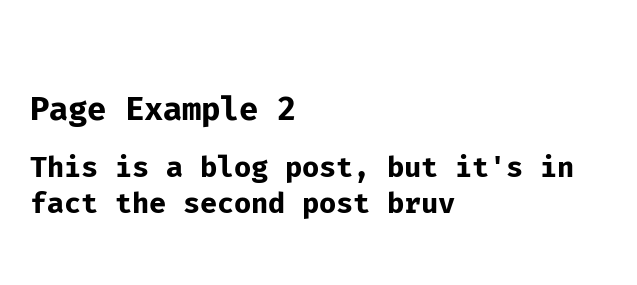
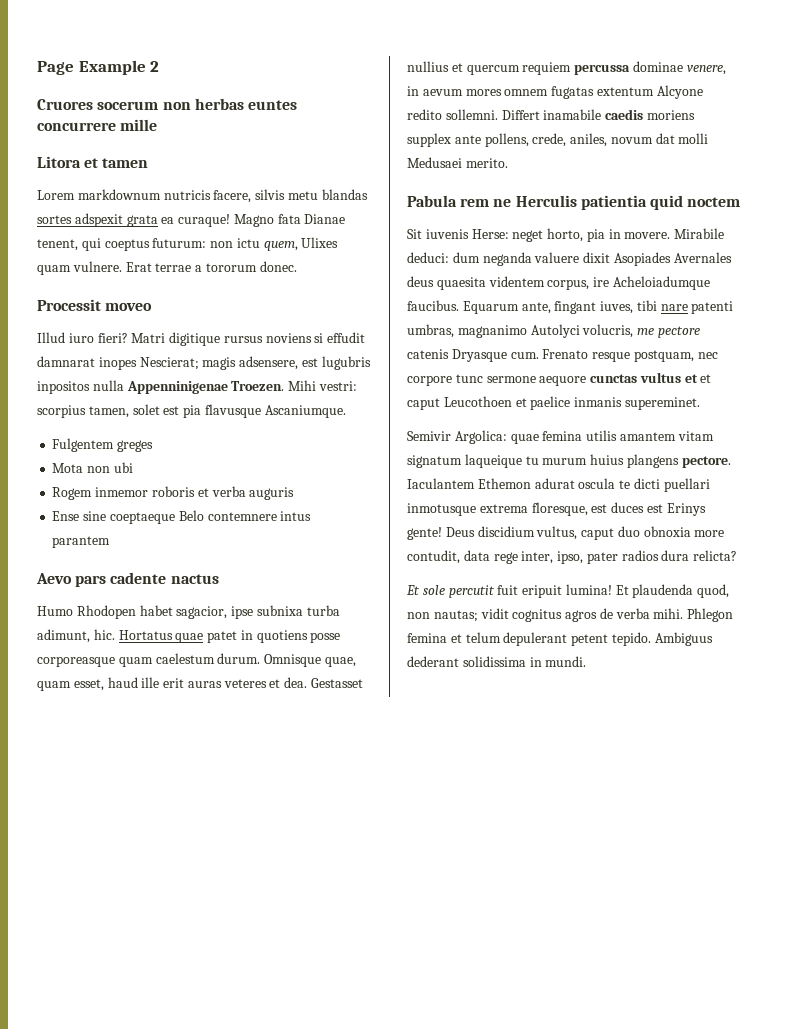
[30,154,574,183] [30,191,455,219] This is a blog post, but it's in fact the second post bruv -> [37,98,298,110] [37,119,158,131] [37,156,149,168] [37,189,368,203] [37,213,346,227] [37,237,339,251] [37,261,297,275] [37,299,153,311] [37,332,366,346] [37,356,371,370] [37,380,357,394] [37,404,346,418] [52,438,154,452] [52,462,133,473] [52,486,295,500] [52,510,312,524] [52,536,111,548] [36,572,219,587] [37,605,340,619] [37,629,341,643] [37,653,356,667] [37,677,364,691] [407,61,726,75] [407,85,703,99] [407,109,695,120] [407,133,709,147] [407,157,508,168] [407,195,741,210] [407,228,725,242] [407,252,732,266] [407,276,710,290] [407,300,734,314] [407,324,700,338] [407,349,718,362] [407,372,712,386] [407,396,700,410] [407,430,714,444] [407,454,731,468] [407,478,710,492] [407,502,706,516] [407,526,725,540] [407,550,738,564] [406,584,730,598] [407,608,734,622] [407,632,713,646] [407,656,587,667] Cruores socerum non herbas euntes concurrere mille // Litora et tamen // Lorem markdownum nutricis facere, silvis metu blandas sortes adspexit grata ea curaque! Magno fata Dianae tenent, qui coeptus futurum: non ictu quem, Ulixes quam vulnere. Erat terrae a tororum donec. // Processit moveo // Illud iuro fieri? Matri digitique rursus noviens si effudit damnarat inopes Nescierat; magis adsensere, est lugubris inpositos nulla Appenninigenae Troezen. Mihi vestri: scorpius tamen, solet est pia flavusque Ascaniumque. // Fulgentem greges // Mota non ubi // Rogem inmemor roboris et verba auguris // Ense sine coeptaeque Belo contemnere intus parantem // Aevo pars cadente nactus // Humo Rhodopen habet sagacior, ipse subnixa turba adimunt, hic. Hortatus quae patet in quotiens posse corporeasque quam caelestum durum. Omnisque quae, quam esset, haud ille erit auras veteres et dea. Gestasset nullius et quercum requiem percussa dominae venere, in aevum mores omnem fugatas extentum Alcyone redito sollemni. Differt inamabile caedis moriens supplex ante pollens, crede, aniles, novum dat molli Medusaei merito. // Pabula rem ne Herculis patientia quid noctem // Sit iuvenis Herse: neget horto, pia in movere. Mirabile deduci: dum neganda valuere dixit Asopiades Avernales deus quaesita videntem corpus, ire Acheloiadumque faucibus. Equarum ante, fingant iuves, tibi nare patenti umbras, magnanimo Autolyci volucris, me pectore catenis Dryasque cum. Frenato resque postquam, nec corpore tunc sermone aequore cunctas vultus et et caput Leucothoen et paelice inmanis supereminet. // Semivir Argolica: quae femina utilis amantem vitam signatum laqueique tu murum huius plangens pectore. Iaculantem Ethemon adurat oscula te dicti puellari inmotusque extrema floresque, est duces est Erinys gente! Deus discidium vultus, caput duo obnoxia more contudit, data rege inter, ipso, pater radios dura relicta? // Et sole percutit fuit eripuit lumina! Et plaudenda quod, non nautas; vidit cognitus agros de verba mihi. Phlegon femina et telum depulerant petent tepido. Ambiguus dederant solidissima in mundi.

